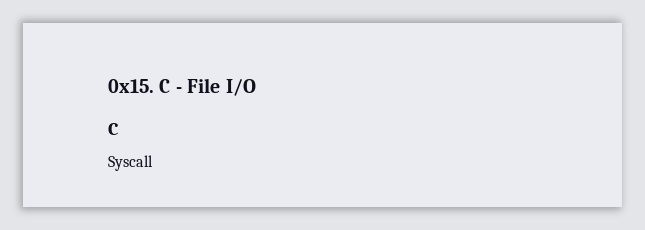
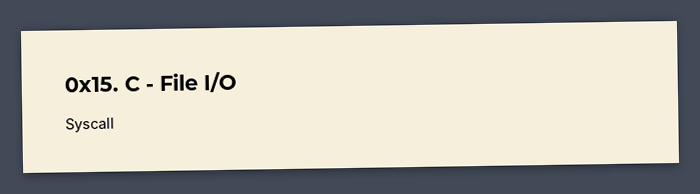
[108,123,119,135] // C -> (237, 82) none

